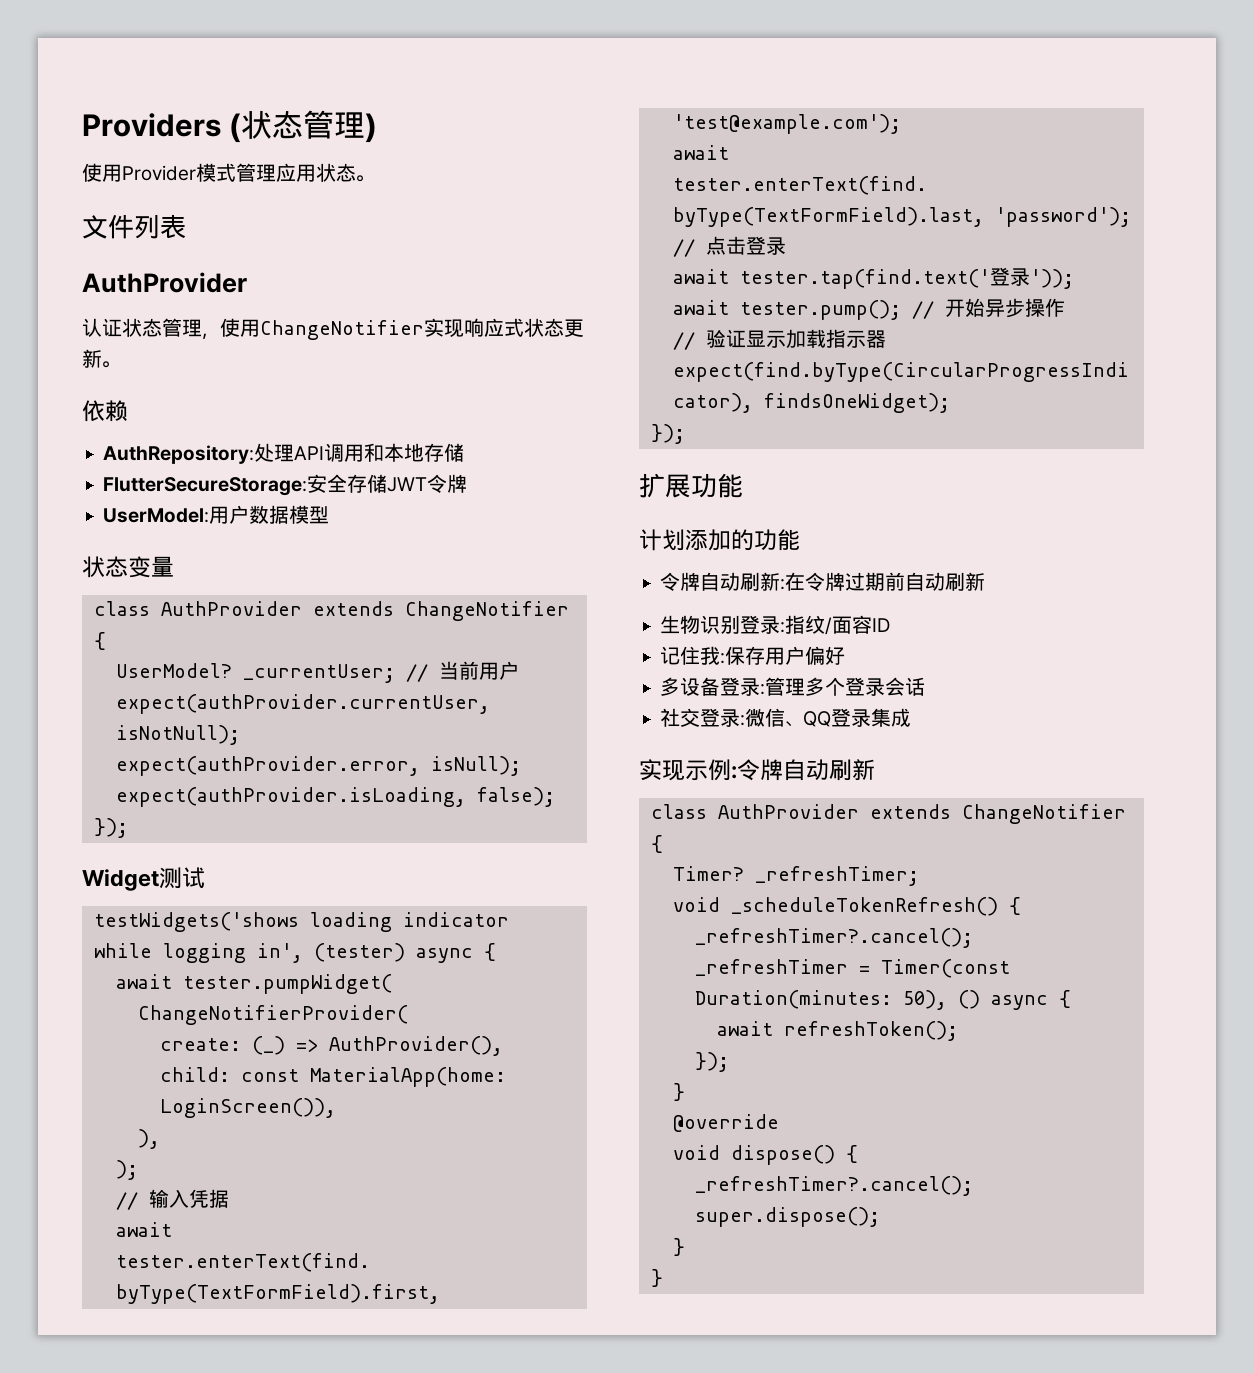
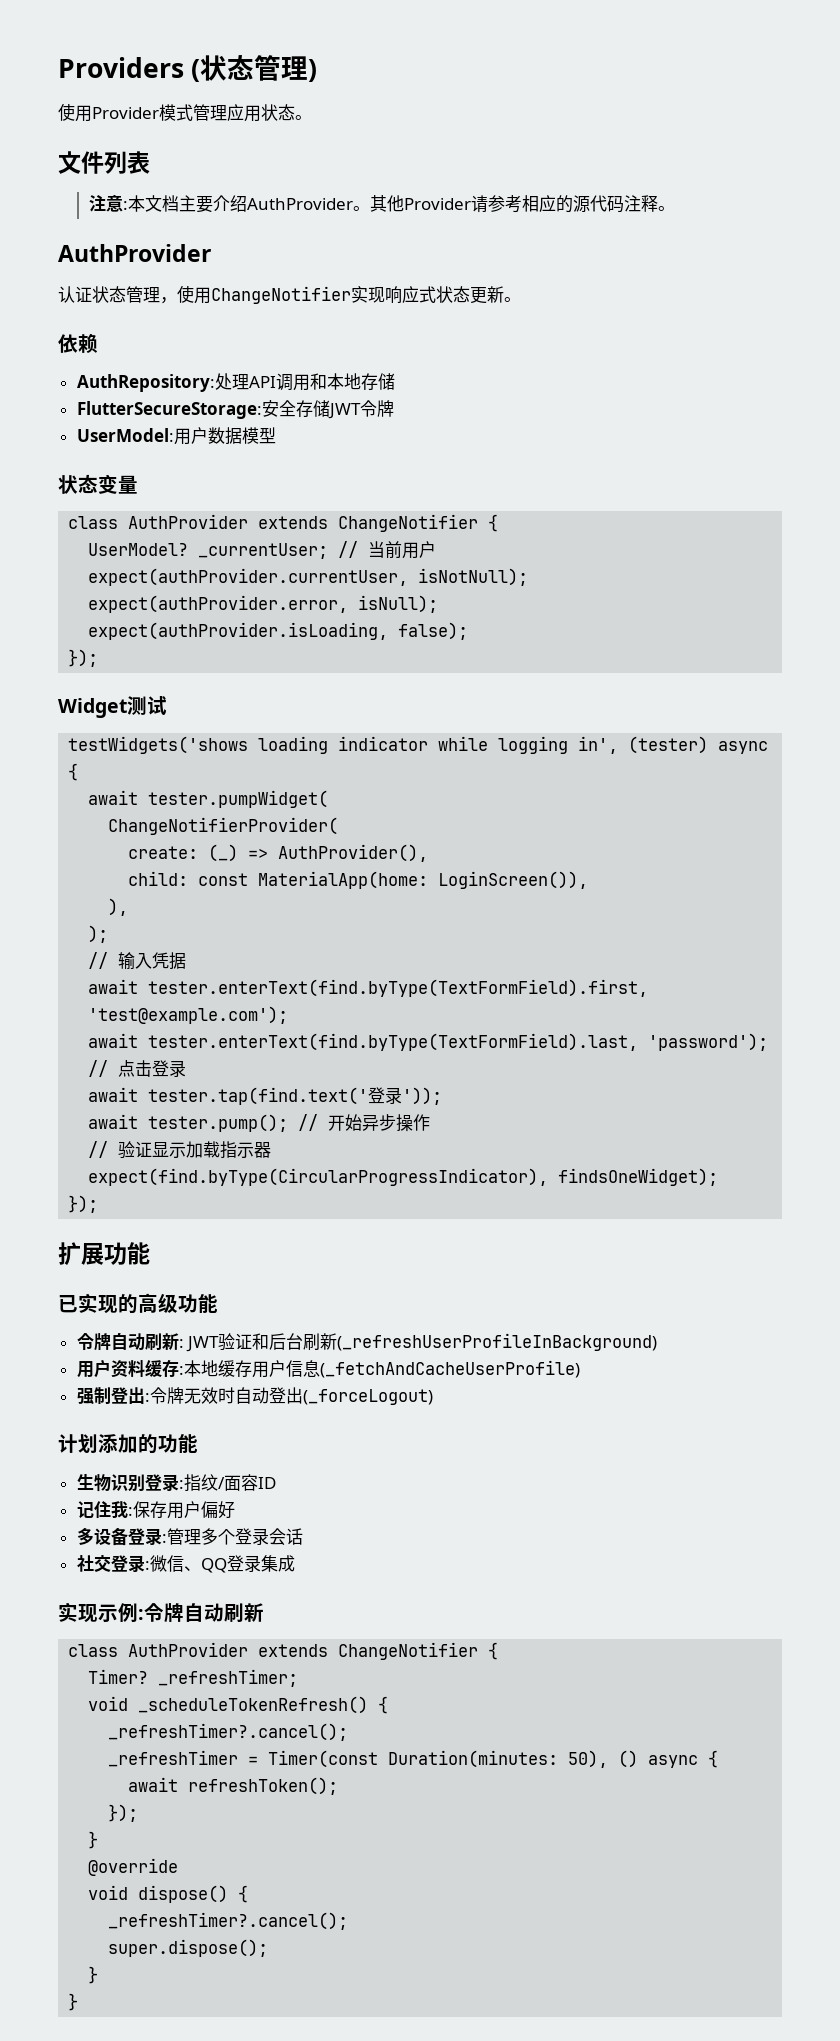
(186, 226) none -> [88,195,675,213] // 注意:本文档主要介绍AuthProvider。其他Provider请参考相应的源代码注释。
[639,529,754,551] 计划添加的 -> [58,1293,178,1314] 已实现的高级
[785,572,986,591] 在令牌过期前自动刷新 -> [186,1333,658,1352] [76,1359,580,1378] [76,1387,433,1405] [58,1434,198,1454] JWT验证和后台刷新(_refreshUserProfileInBackground) // 用户资料缓存:本地缓存用户信息(_fetchAndCacheUserProfile) // 强制登出:令牌无效时自动登出(_forceLogout) // 计划添加的功能

